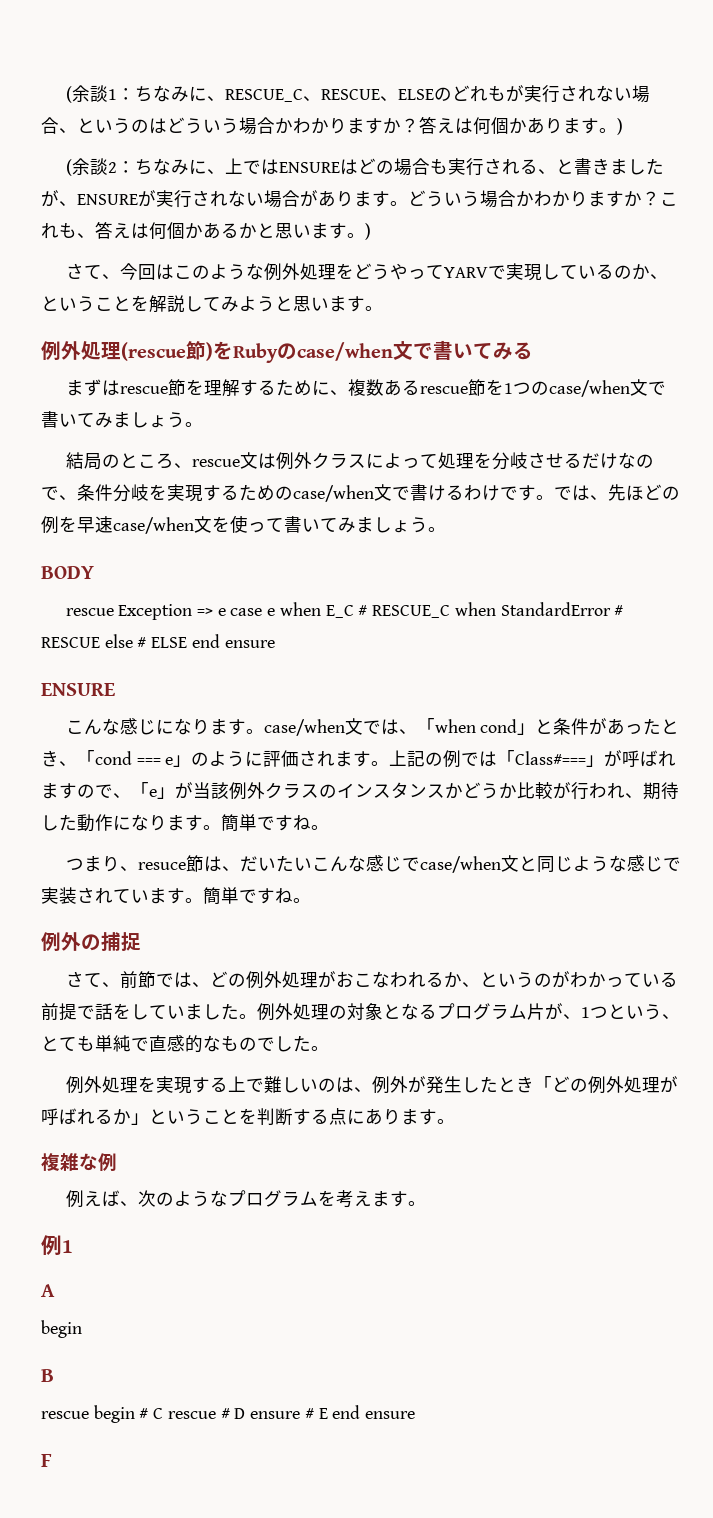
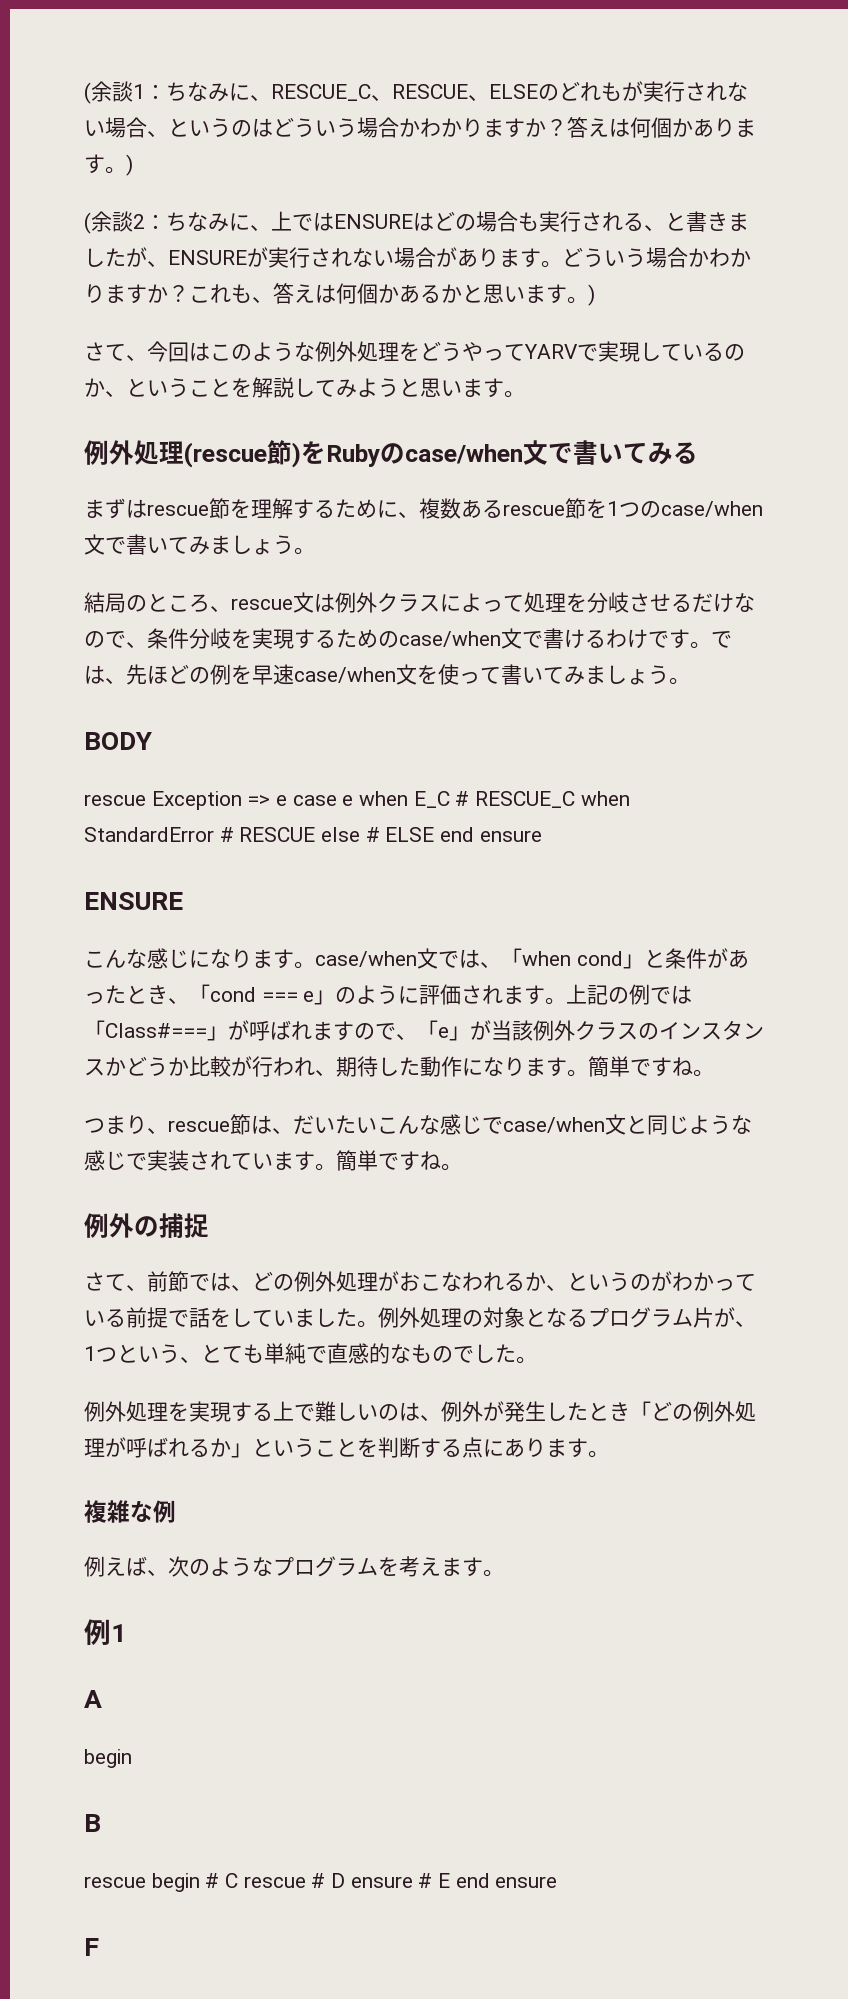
[137,862,186,870] resuce -> [168,1120,230,1132] rescue

